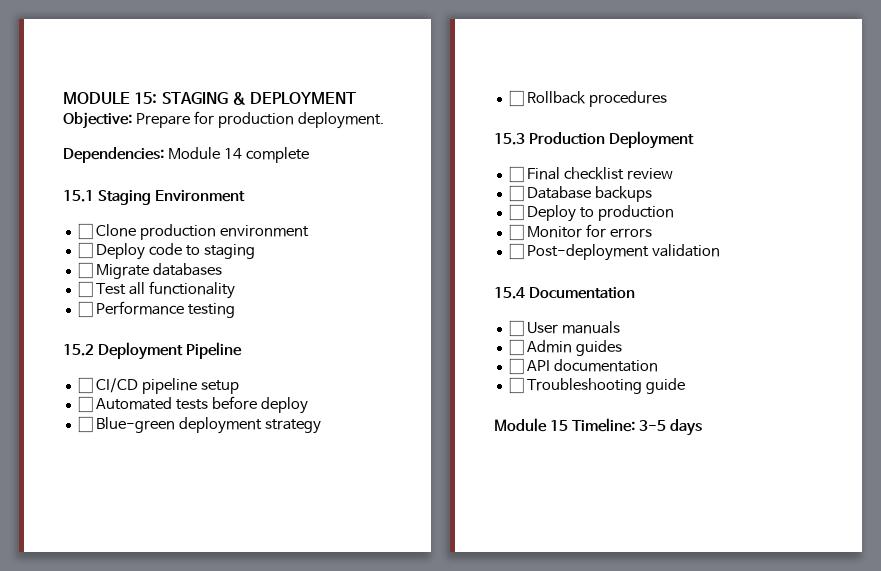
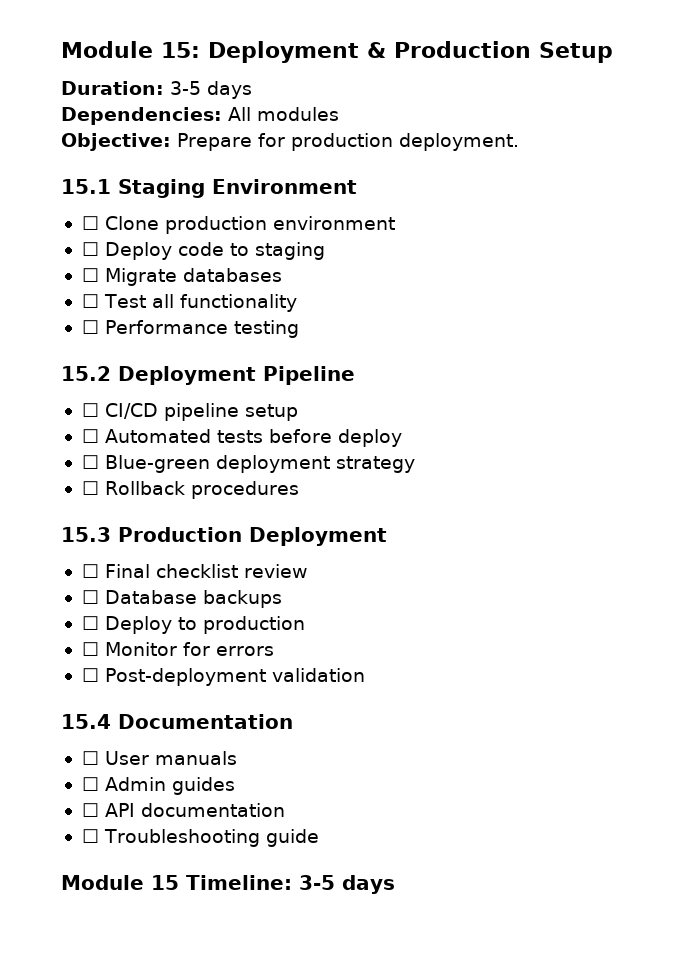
[63,92,357,105] MODULE 15: STAGING & DEPLOYMENT -> [61,41,613,63] [61,81,252,99] [61,107,339,125] Module 15: Deployment & Production Setup // Duration: 3-5 days // Dependencies: All modules
[63,147,309,163] // Dependencies: Module 14 complete -> (519, 142) none

